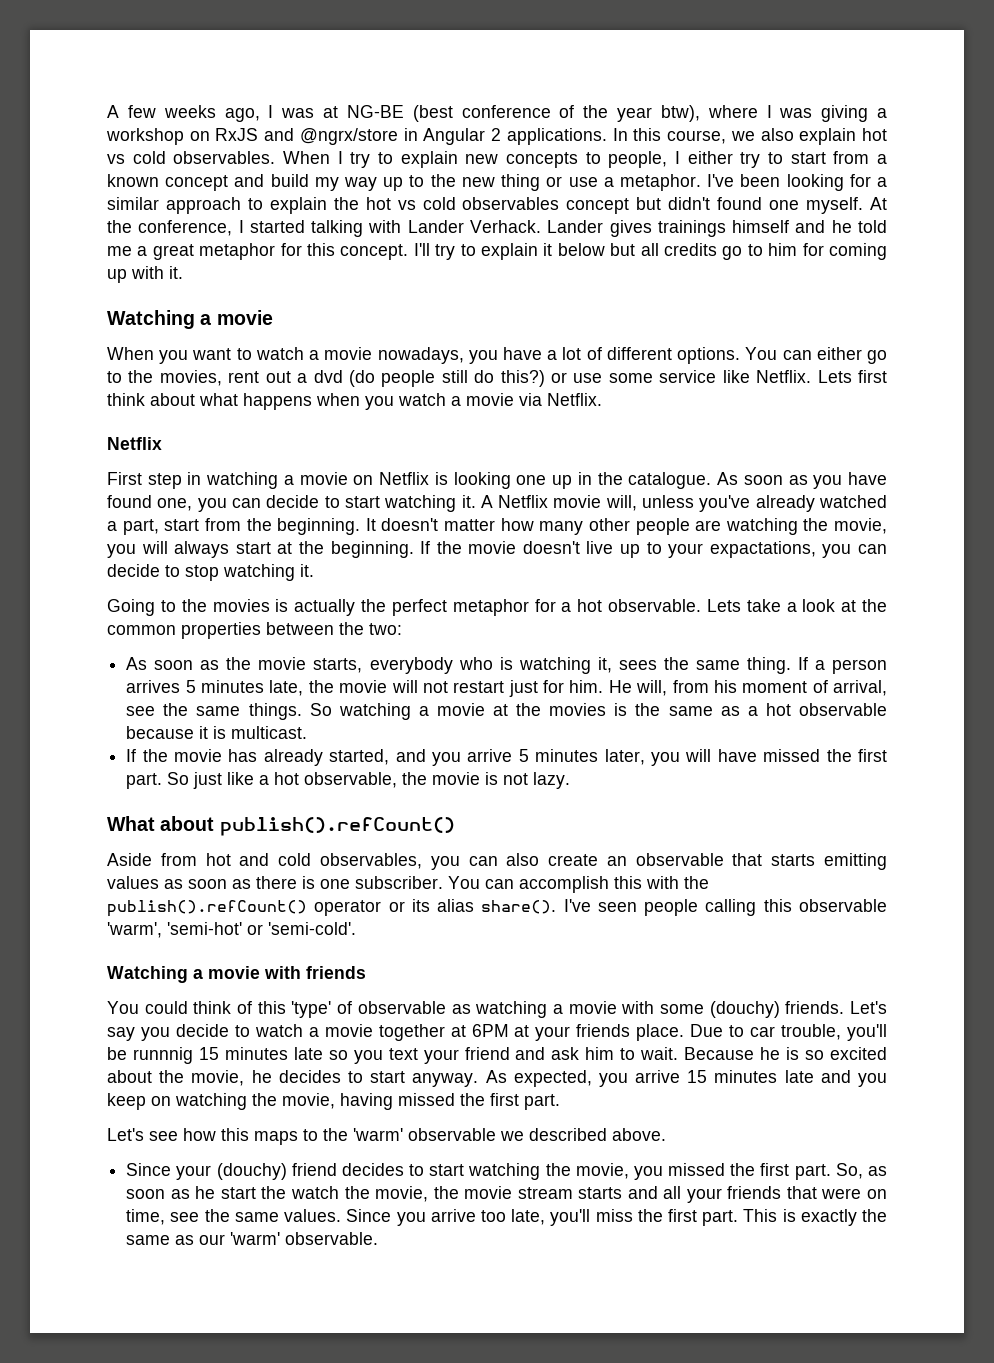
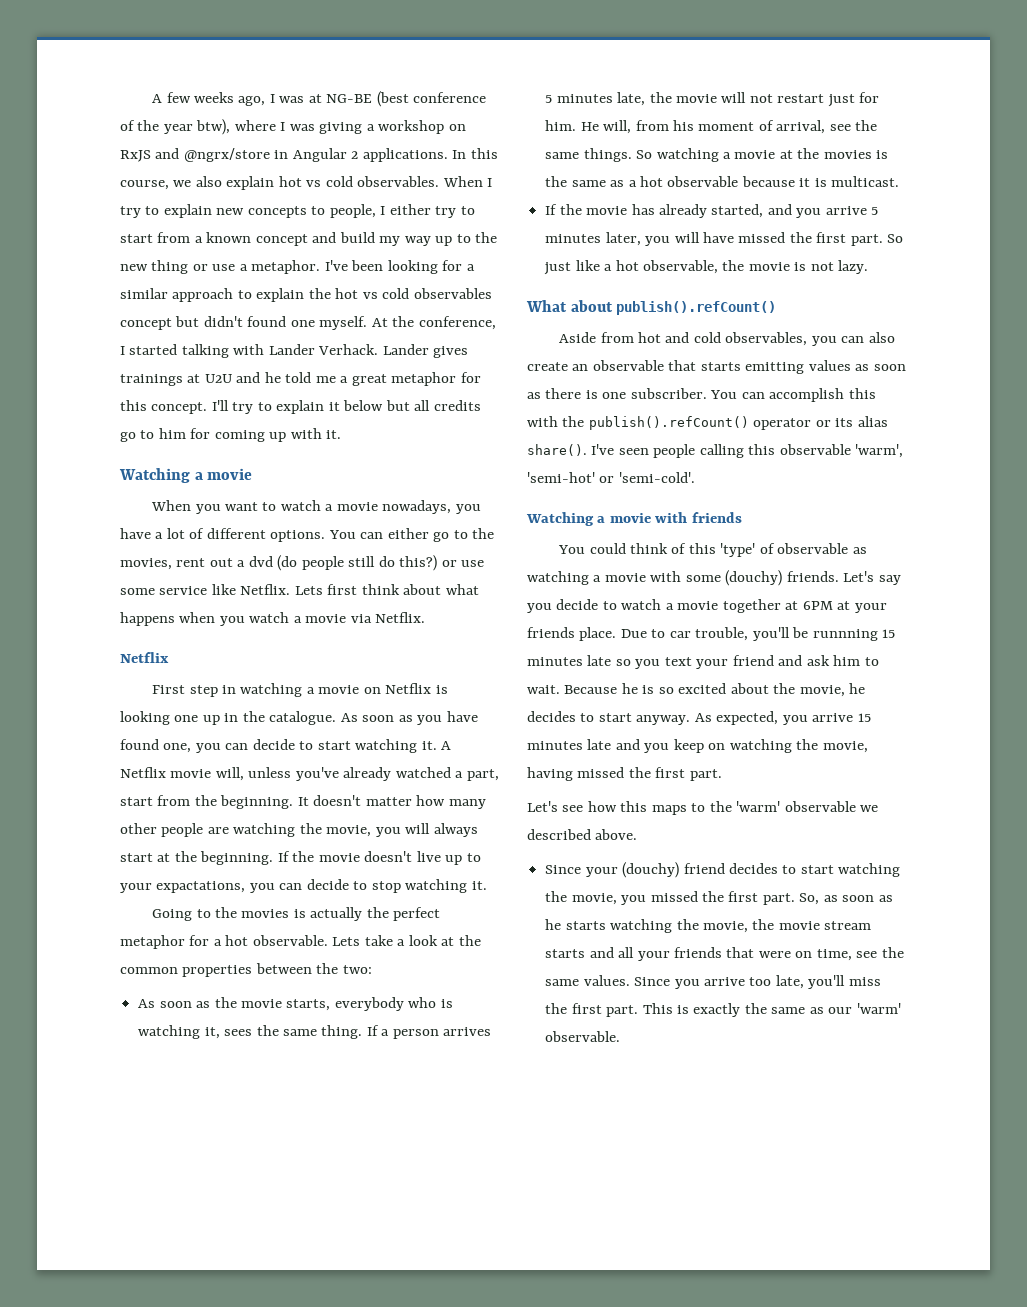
[732,220,790,233] himself -> [187,374,232,383] at U2U
[132,1047,193,1064] runnnig -> [812,629,878,641] runnning
[220,1186,339,1199] start the watch -> [565,919,673,933] starts watching

